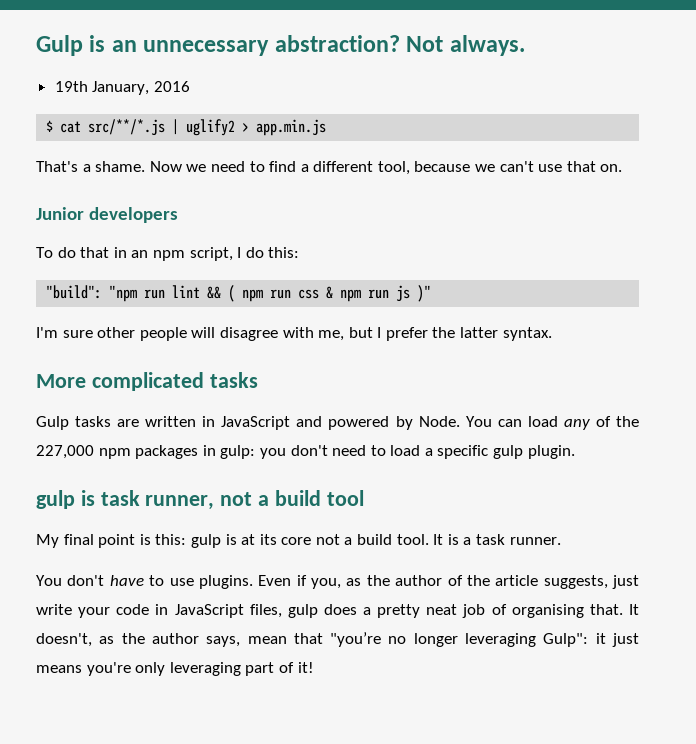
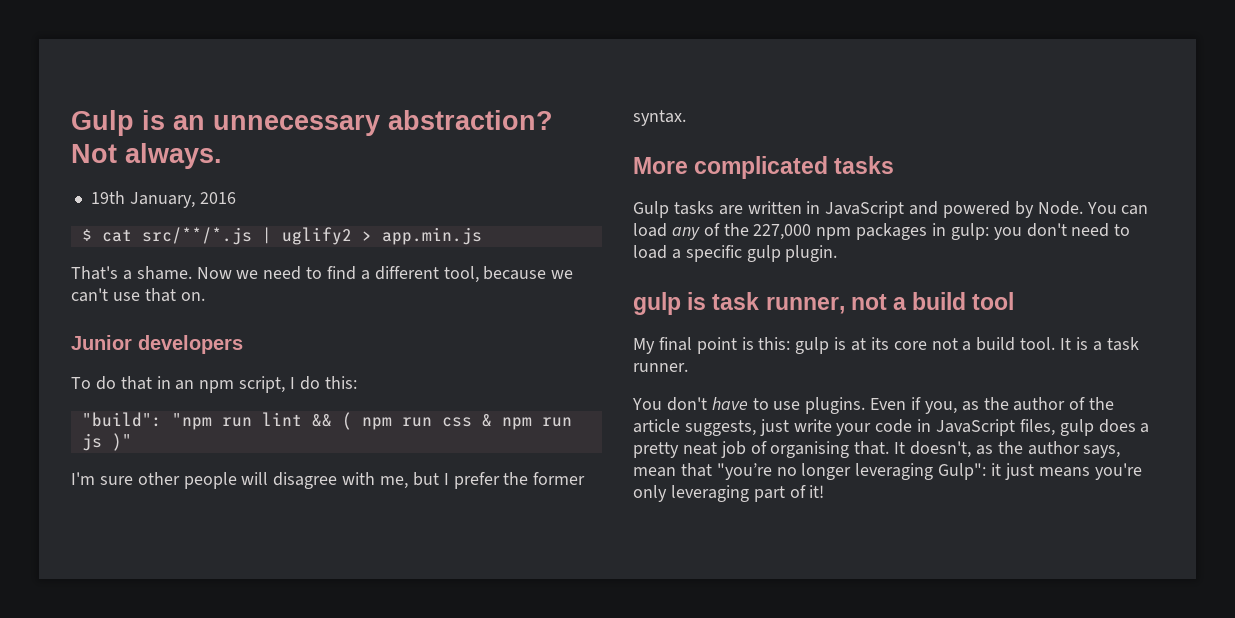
[460,327,499,338] latter -> [533,472,586,485] former

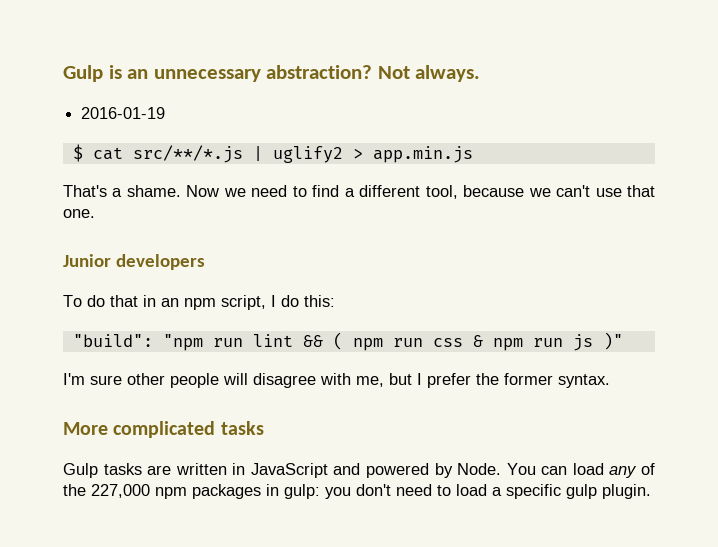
[90,191,236,208] 19th January, 2016 -> [81,107,166,119] 2016-01-19
[180,292,205,301] on. -> [63,209,95,218] one.
[633,292,1015,315] [633,337,1139,354] [633,363,688,372] [632,397,1115,414] [633,419,1150,436] [633,441,1121,458] [633,463,1142,480] [633,485,825,502] // gulp is task runner, not a build tool // My final point is this: gulp is at its core not a build tool. It is a task runner. // You don't have to use plugins. Even if you, as the author of the article suggests, just write your code in JavaScript files, gulp does a pretty neat job of organising that. It doesn't, as the author says, mean that "you’re no longer leveraging Gulp": it just means you're only leveraging part of it! -> (651, 491) none

